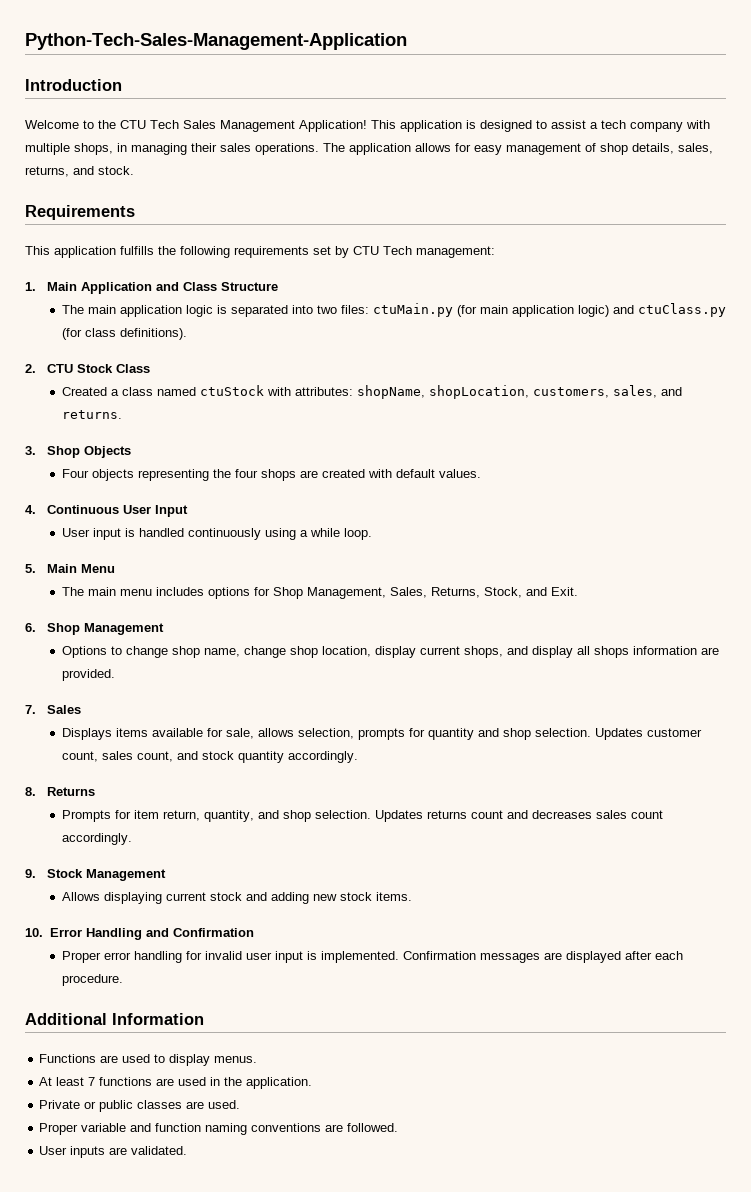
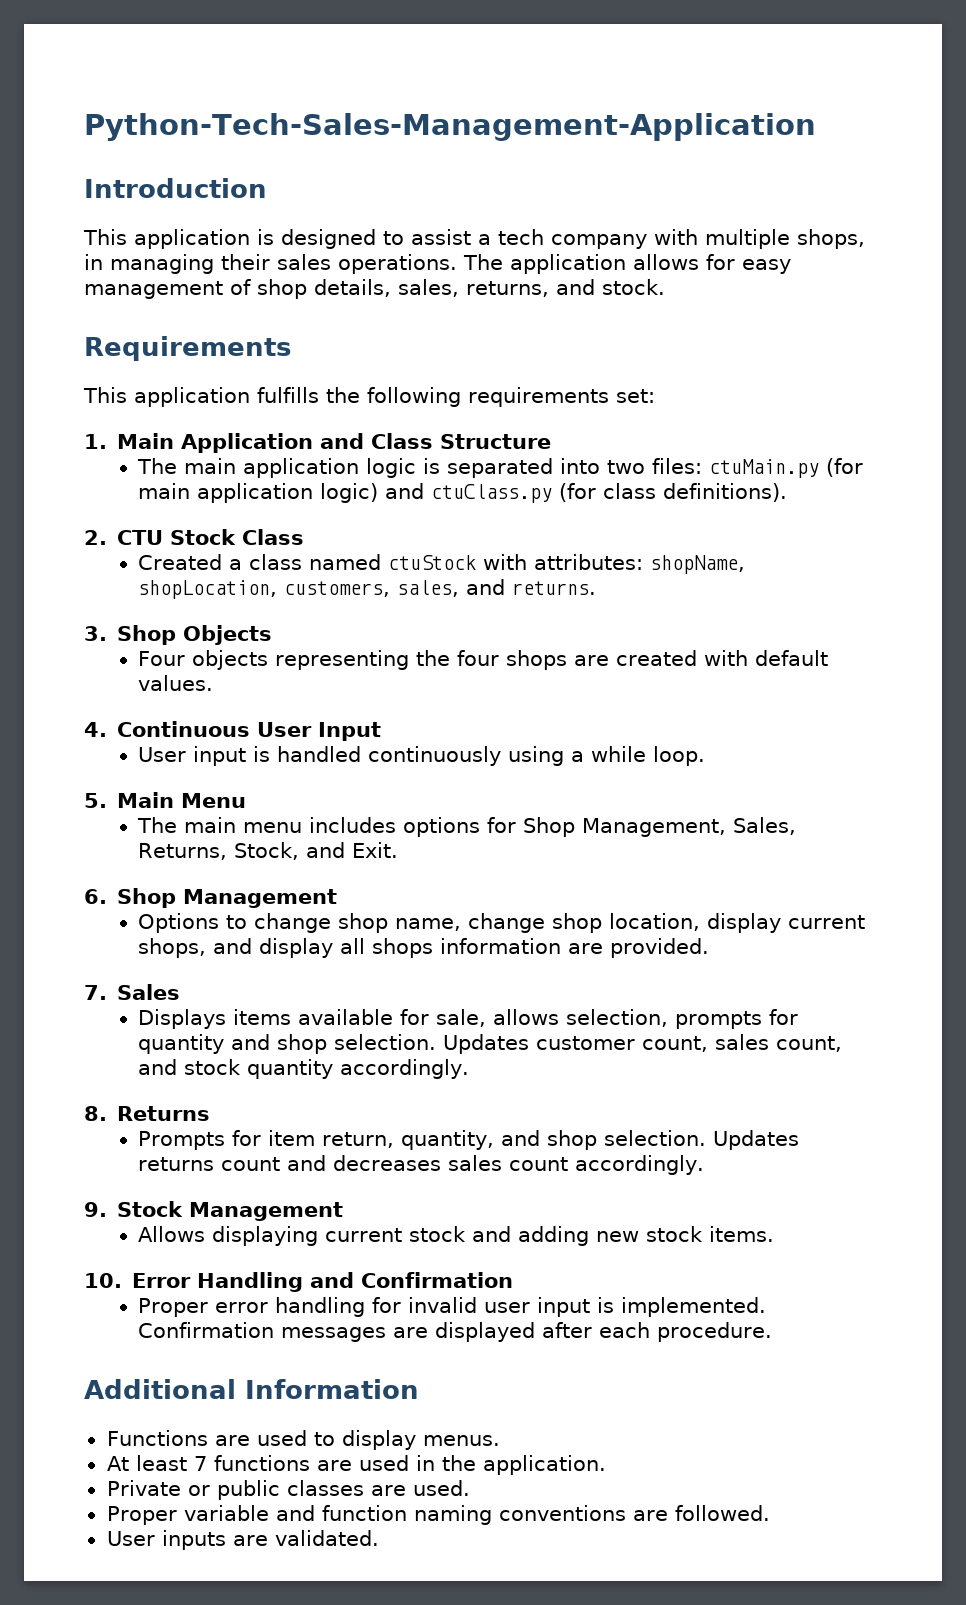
[25,120,367,132] Welcome to the CTU Tech Sales Management Application! -> (267, 188) none
[313,246,495,258] set by CTU Tech management: -> [616,389,655,403] set:

